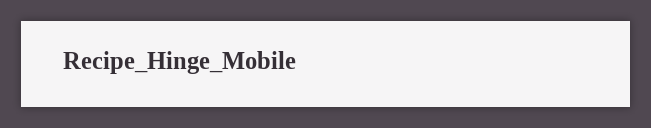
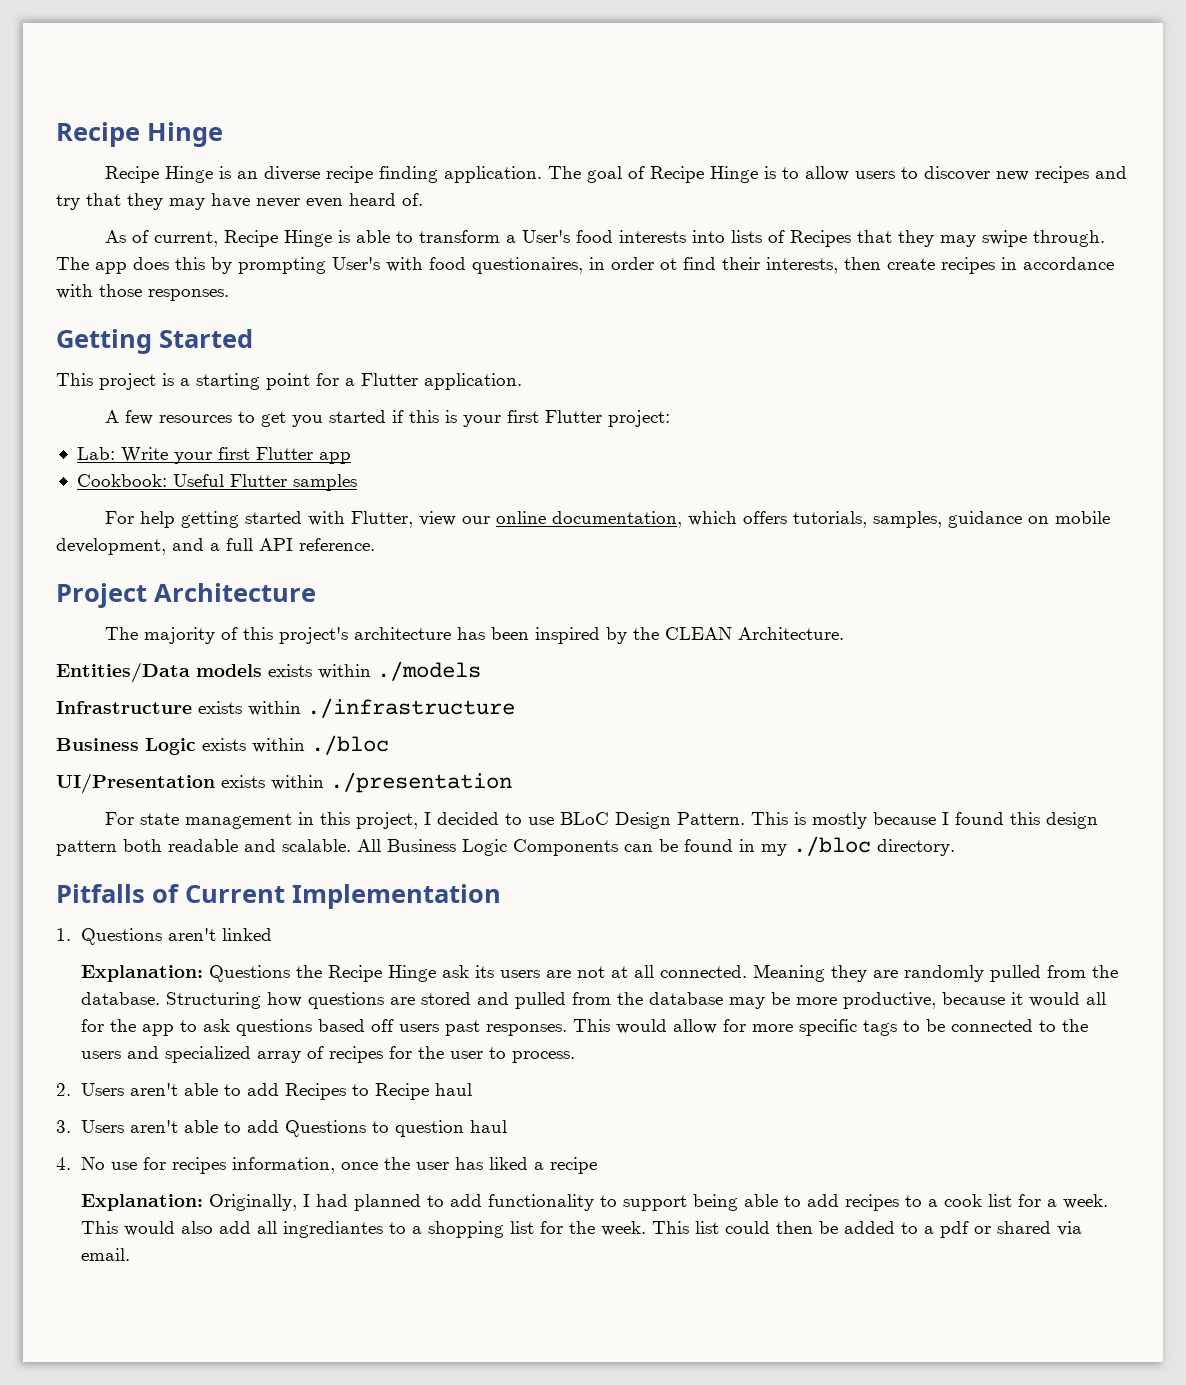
[63,51,296,74] Recipe_Hinge_Mobile -> [56,122,223,147] [104,166,1127,183] [56,193,423,210] [104,230,1105,247] [56,257,1114,274] [56,284,229,301] [56,329,253,354] [56,373,522,390] [104,410,670,427] [76,447,351,464] [76,474,357,491] [104,511,1110,528] [56,538,375,555] [56,583,316,608] [104,627,844,644] [56,661,481,683] [56,698,515,718] [56,735,389,755] [56,772,512,794] [104,812,1098,829] [56,836,955,856] [56,884,501,909] [56,928,272,945] [80,964,1118,982] [80,992,1106,1009] [80,1019,1088,1036] [80,1046,575,1063] [56,1083,472,1100] [56,1120,507,1137] [56,1157,597,1174] [80,1194,1108,1211] [80,1221,1082,1238] [80,1248,130,1261] Recipe Hinge // Recipe Hinge is an diverse recipe finding application. The goal of Recipe Hinge is to allow users to discover new recipes and try that they may have never even heard of. // As of current, Recipe Hinge is able to transform a User's food interests into lists of Recipes that they may swipe through. The app does this by prompting User's with food questionaires, in order ot find their interests, then create recipes in accordance with those responses. // Getting Started // This project is a starting point for a Flutter application. // A few resources to get you started if this is your first Flutter project: // Lab: Write your first Flutter app // Cookbook: Useful Flutter samples // For help getting started with Flutter, view our online documentation, which offers tutorials, samples, guidance on mobile development, and a full API reference. // Project Architecture // The majority of this project's architecture has been inspired by the CLEAN Architecture. // Entities/Data models exists within ./models // Infrastructure exists within ./infrastructure // Business Logic exists within ./bloc // UI/Presentation exists within ./presentation // For state management in this project, I decided to use BLoC Design Pattern. This is mostly because I found this design pattern both readable and scalable. All Business Logic Components can be found in my ./bloc directory. // Pitfalls of Current Implementation // 1. Questions aren't linked // Explanation: Questions the Recipe Hinge ask its users are not at all connected. Meaning they are randomly pulled from the database. Structuring how questions are stored and pulled from the database may be more productive, because it would all for the app to ask questions based off users past responses. This would allow for more specific tags to be connected to the users and specialized array of recipes for the user to process. // 2. Users aren't able to add Recipes to Recipe haul // 3. Users aren't able to add Questions to question haul // 4. No use for recipes information, once the user has liked a recipe // Explanation: Originally, I had planned to add functionality to support being able to add recipes to a cook list for a week. This would also add all ingrediantes to a shopping list for the week. This list could then be added to a pdf or shared via email.

